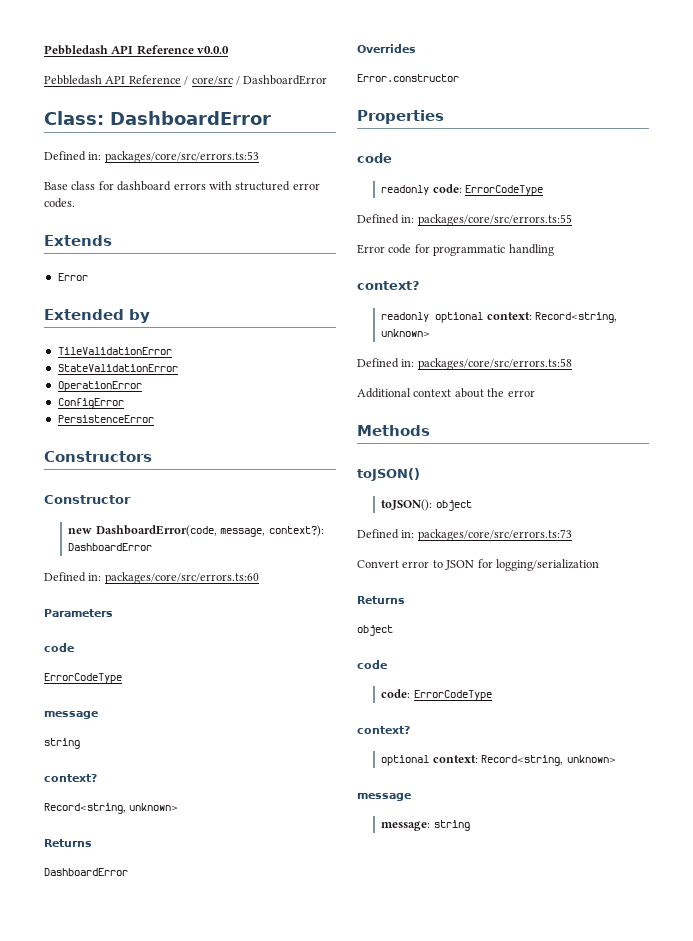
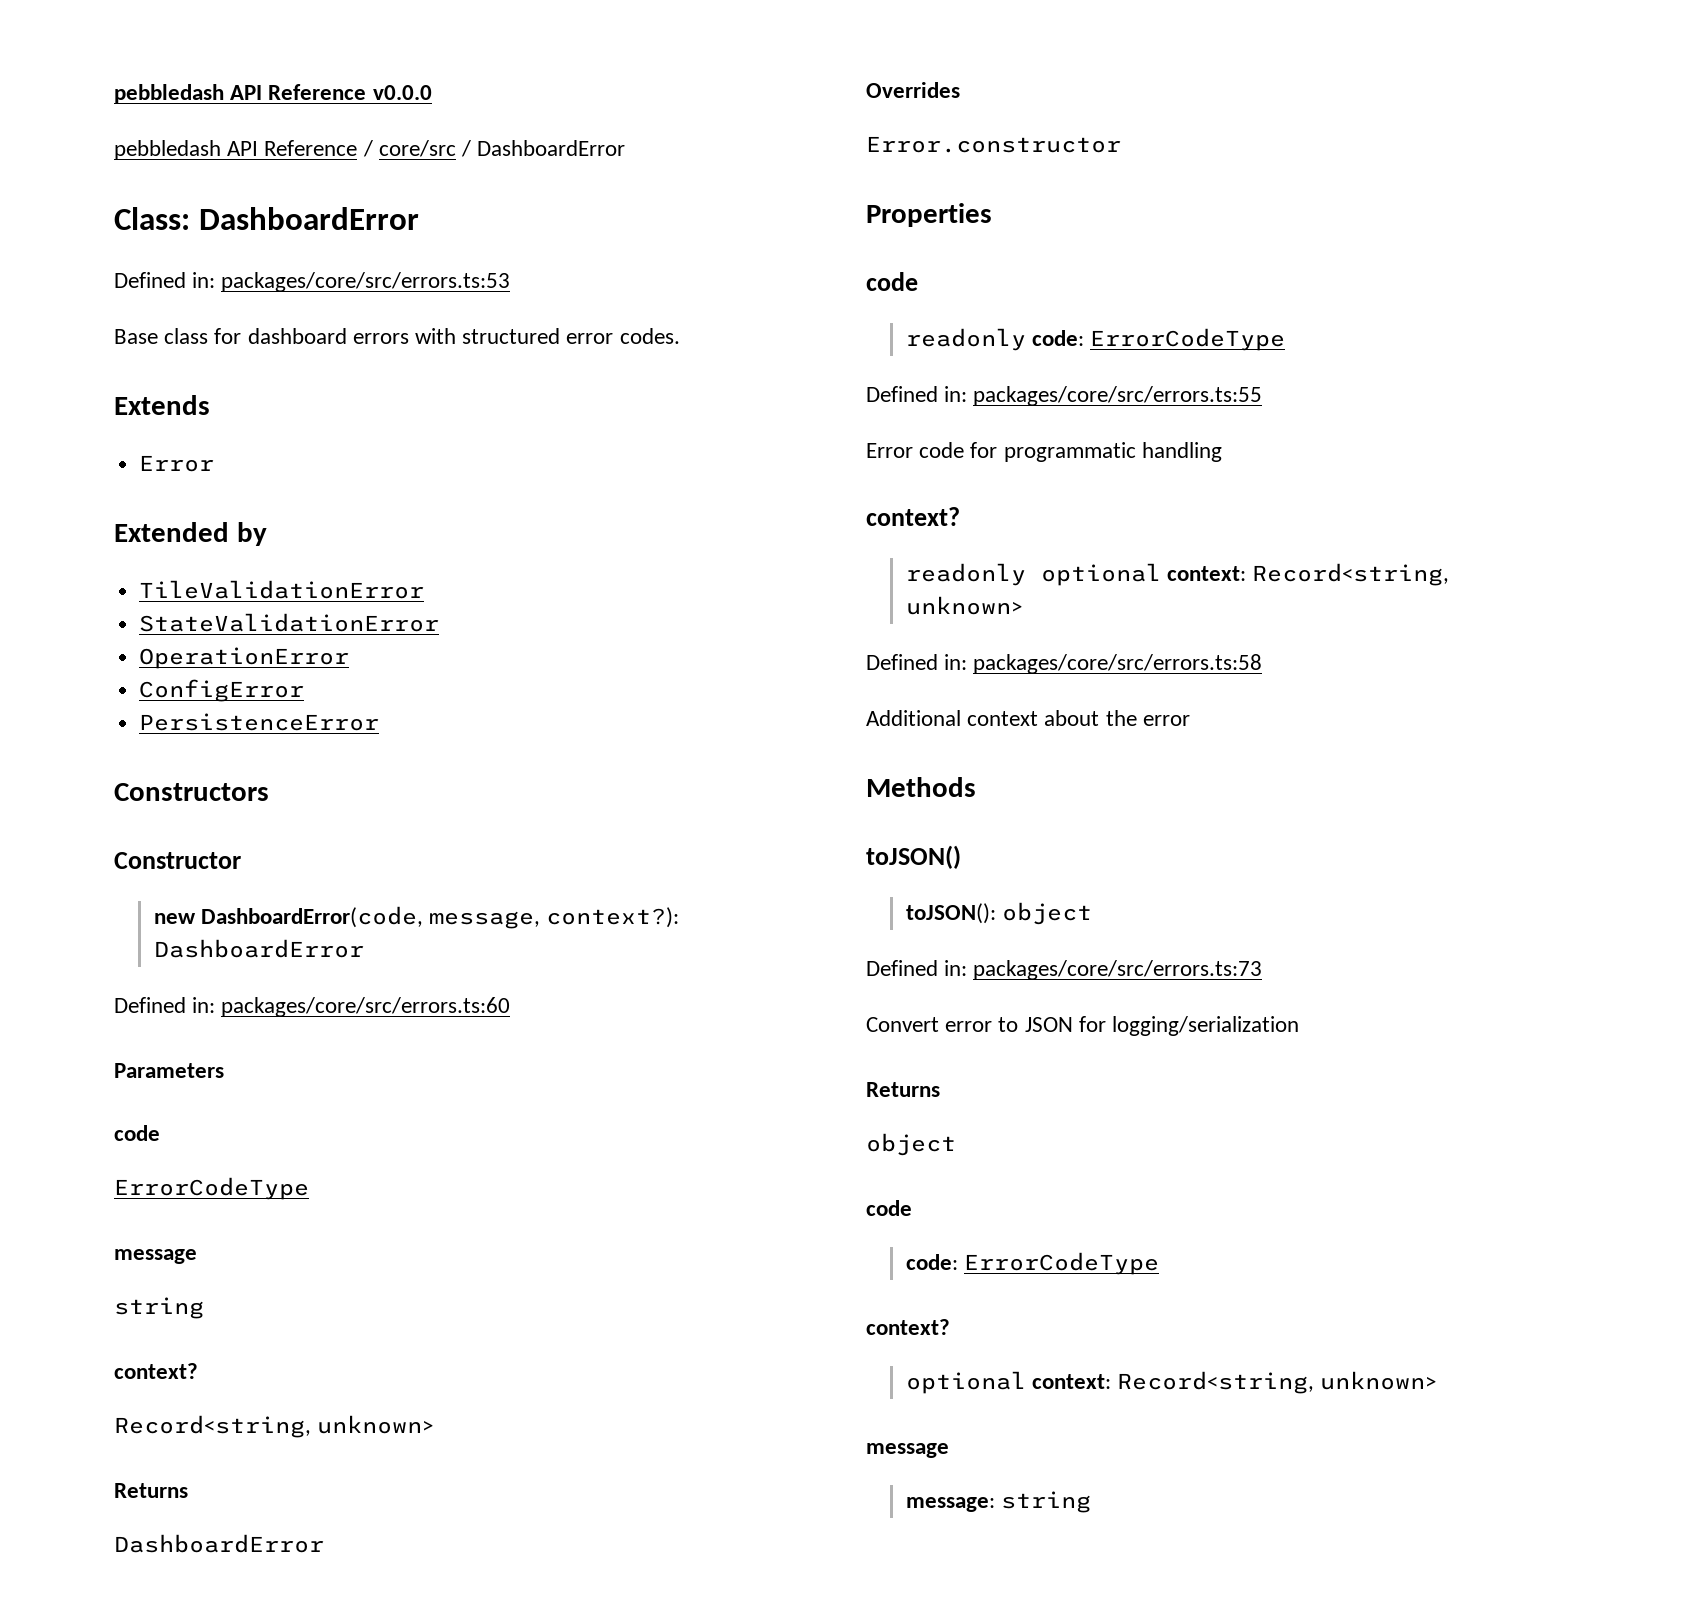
[44,45,108,55] Pebbledash -> [114,84,224,104] pebbledash
[44,75,102,85] Pebbledash -> [114,140,221,160] pebbledash

